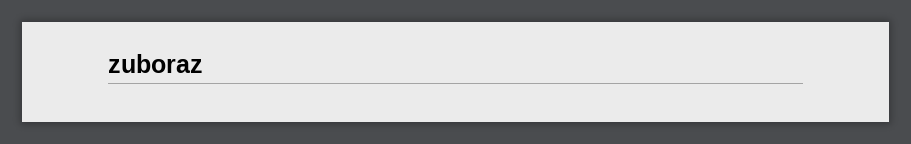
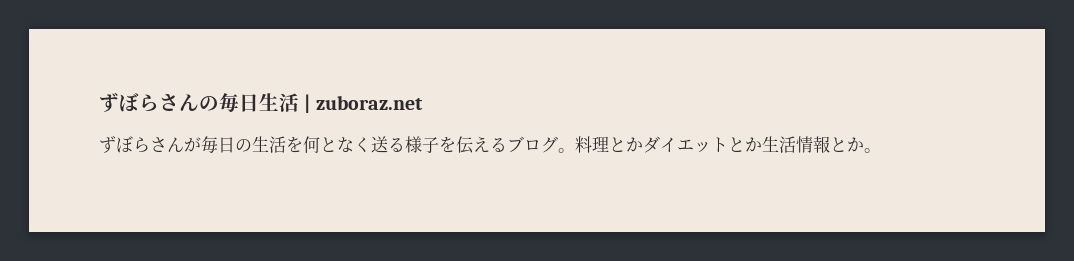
[108,54,203,73] zuboraz -> [99,92,423,113] [99,136,881,154] ずぼらさんの毎日生活 | zuboraz.net // ずぼらさんが毎日の生活を何となく送る様子を伝えるブログ。料理とかダイエットとか生活情報とか。

